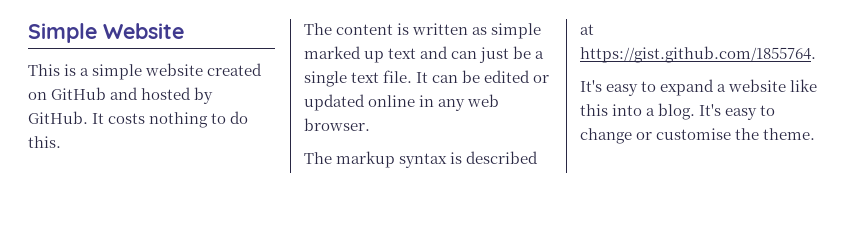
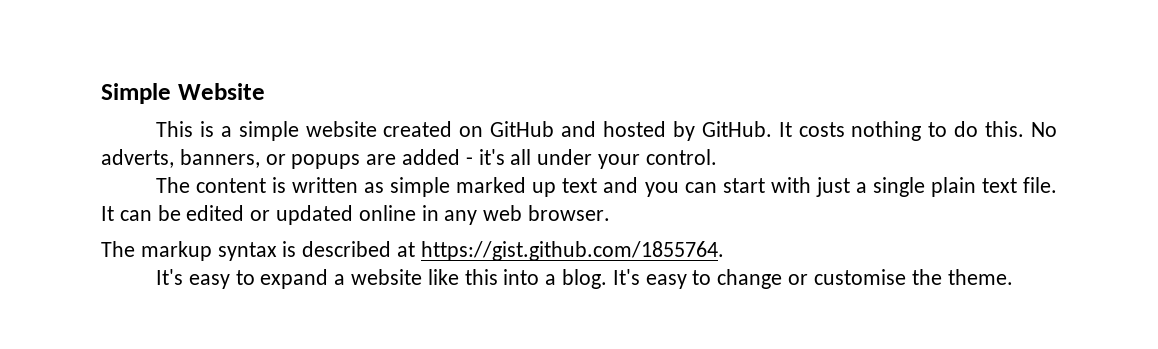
(61, 142) none -> [1031,122,1057,137] [101,149,717,169] No adverts, banners, or popups are added - it's all under your control.
[451,46,532,63] can just be -> [644,177,850,197] you can start with just
(347, 79) none -> [930,177,976,197] plain

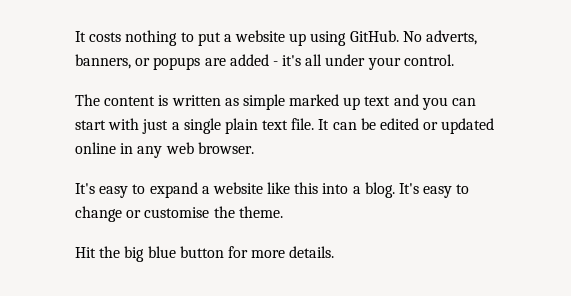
[101,83,265,104] [156,121,1025,141] Simple Website // This is a simple website created on GitHub and hosted by GitHub. It costs nothing to do this. -> [75,30,399,46] It costs nothing to put a website up using GitHub.
[101,241,724,261] // The markup syntax is described at https://gist.github.com/1855764. -> (254, 148) none
(1013, 277) none -> [75,246,335,262] // Hit the big blue button for more details.

